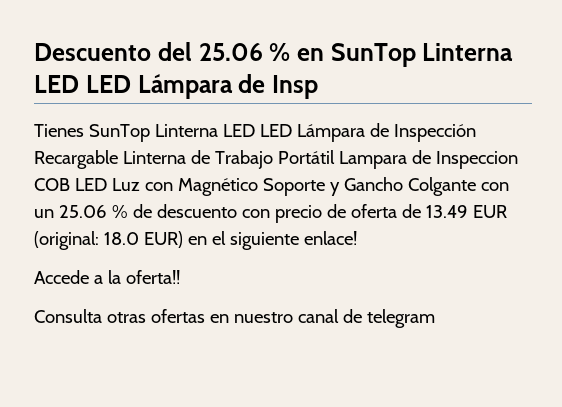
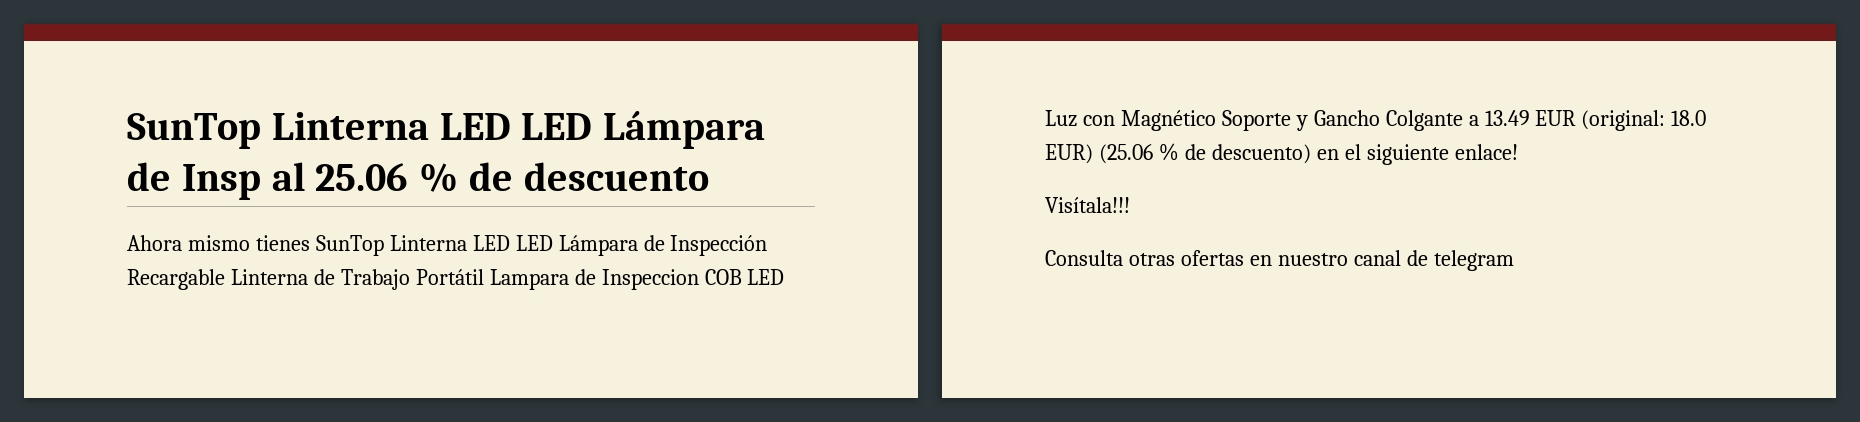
[34,42,324,61] Descuento del 25.06 % en -> (127, 131) none
[34,124,84,137] // Tienes -> [271,162,709,192] [127,235,310,251] al 25.06 % de descuento // Ahora mismo tienes
[480,182,509,191] [34,204,421,223] con un 25.06 % de descuento con precio de oferta de -> [1468,115,1479,126] a
(183, 239) none -> [1098,143,1311,164] (25.06 % de descuento)
[34,270,180,284] Accede a la oferta!! -> [1045,197,1130,213] Visítala!!!

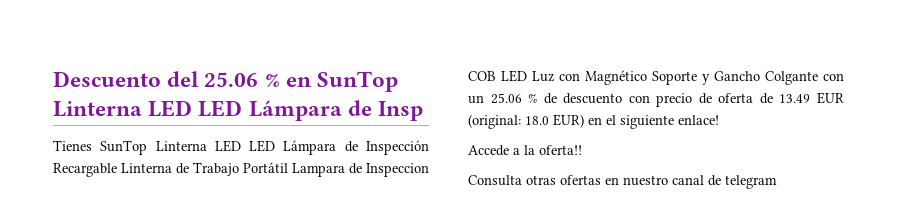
(127, 131) none -> [53,71,311,87] Descuento del 25.06 % en
[271,162,709,192] [127,235,310,251] al 25.06 % de descuento // Ahora mismo tienes -> [53,140,92,151] // Tienes
[1468,115,1479,126] a -> [823,73,844,81] [468,93,773,107] con un 25.06 % de descuento con precio de oferta de
[1098,143,1311,164] (25.06 % de descuento) -> (584, 121) none
[1045,197,1130,213] Visítala!!! -> [468,145,582,156] Accede a la oferta!!

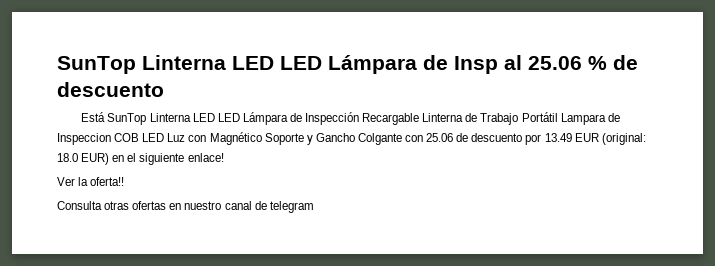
[53,71,311,87] Descuento del 25.06 % en -> (57, 65) none
[53,140,92,151] // Tienes -> [504,55,638,70] [57,82,164,97] [81,112,106,122] al 25.06 % de descuento // Está
[468,93,773,107] un 25.06 % de descuento con precio de oferta de -> [426,133,542,145] 25.06 de descuento por
[468,145,520,156] Accede a -> [57,177,75,186] Ver

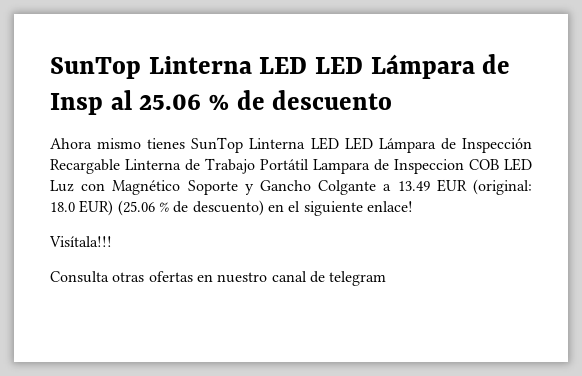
[81,112,106,122] Está -> [50,138,186,149] Ahora mismo tienes
[405,133,542,145] con 25.06 de descuento por -> [383,184,392,191] a
(110, 159) none -> [117,200,264,216] (25.06 % de descuento)
[57,177,125,186] Ver la oferta!! -> [49,236,112,247] Visítala!!!

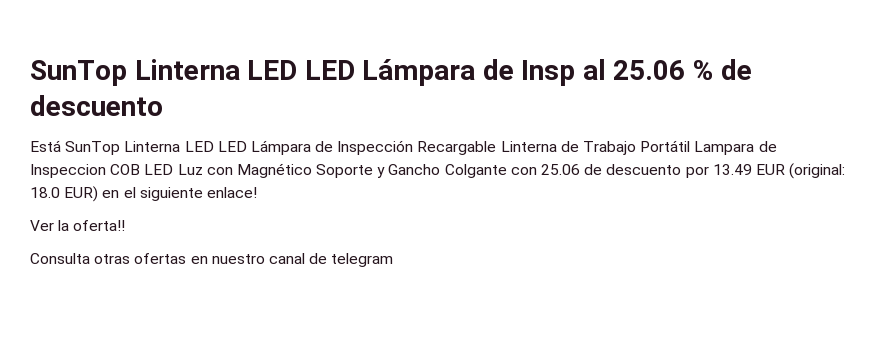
[50,138,186,149] Ahora mismo tienes -> [30,140,61,152] Está
[383,184,392,191] a -> [510,164,709,178] con 25.06 de descuento por
[117,200,264,216] (25.06 % de descuento) -> (99, 194) none
[49,236,112,247] Visítala!!! -> [30,220,126,231] Ver la oferta!!

